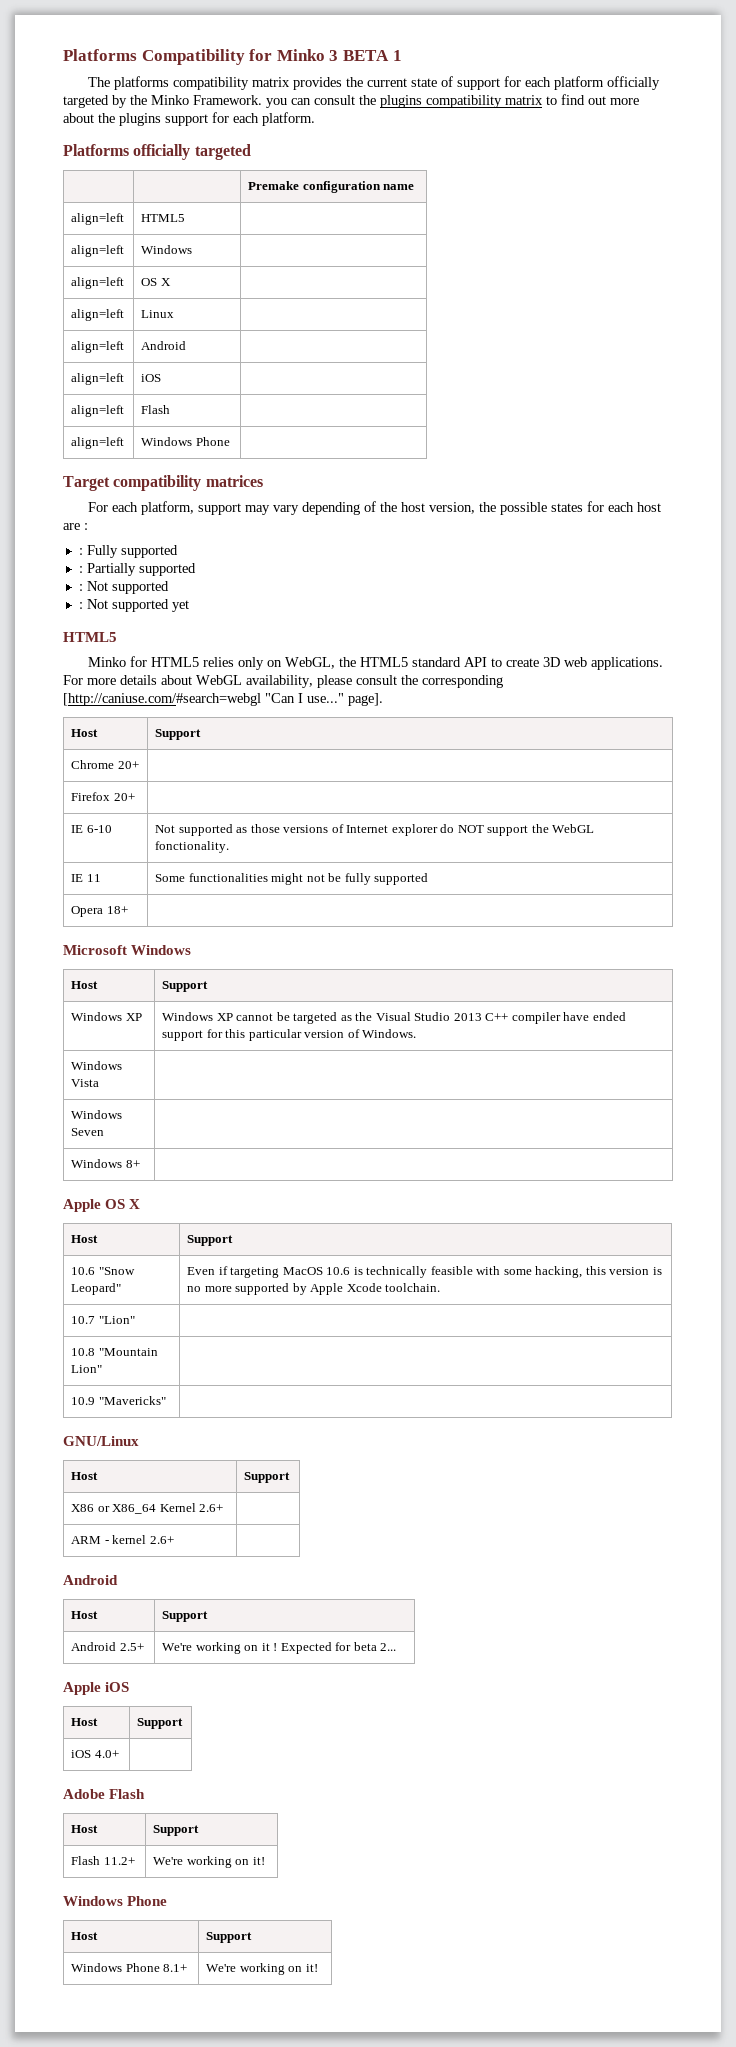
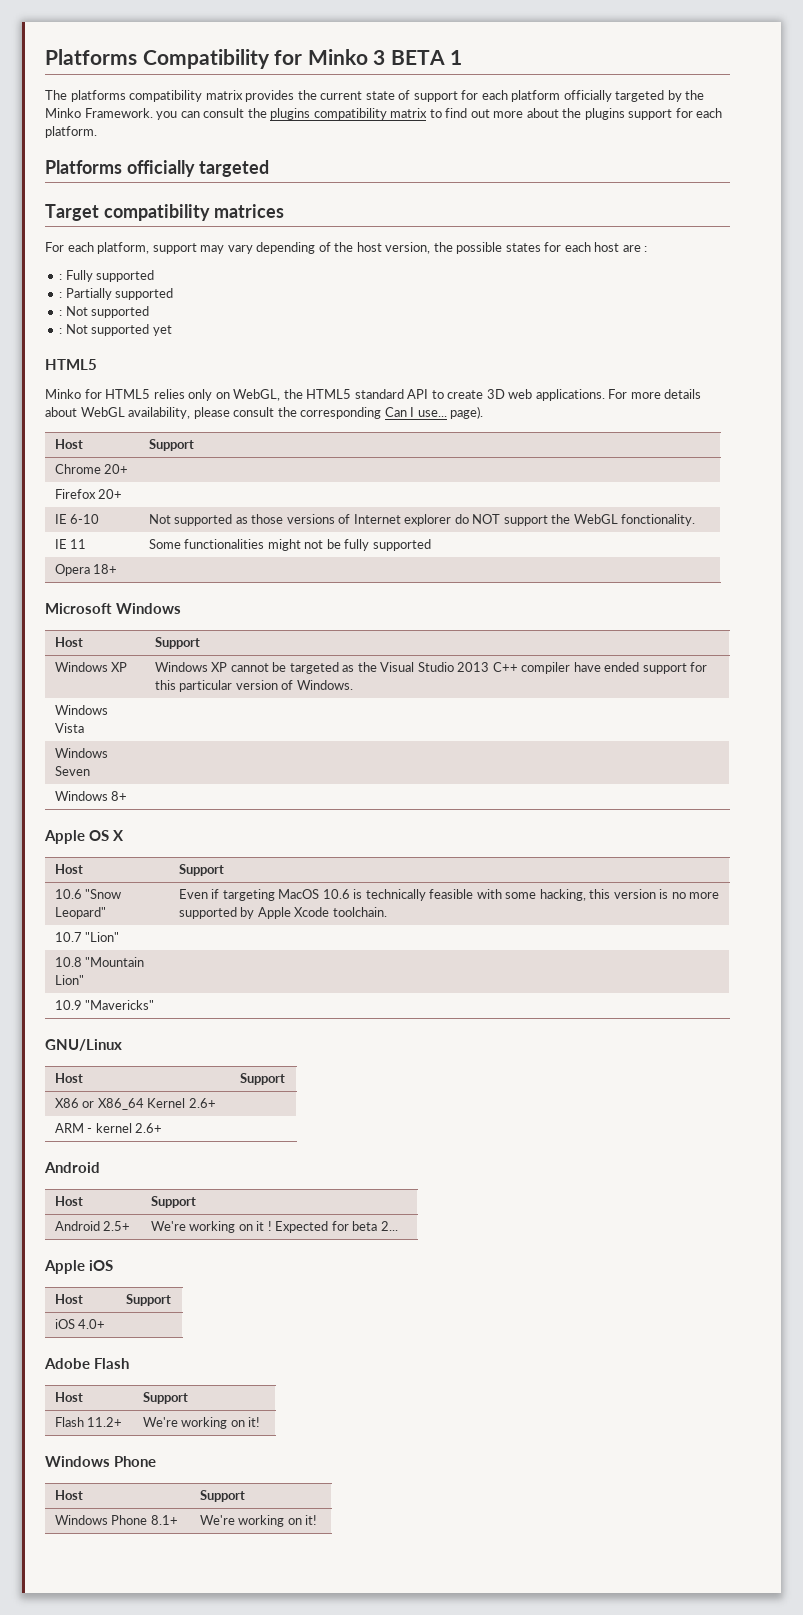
[248,181,415,193] [71,213,125,225] [141,214,186,222] [71,245,125,257] [141,245,193,254] [71,277,125,289] [141,278,171,286] [71,309,125,321] [141,310,175,318] [71,341,125,353] [141,341,187,350] [71,373,125,385] [141,374,162,382] [71,405,125,417] [141,405,171,414] [71,437,125,449] [141,437,230,446] // | | Premake configuration name // align=left | HTML5 | // align=left | Windows | // align=left | OS X | // align=left | Linux | // align=left | Android | // align=left | iOS | // align=left | Flash | // align=left | Windows Phone | -> (270, 168) none
[63,693,383,706] [http://caniuse.com/#search=webgl "Can I use..." page]. -> [384,406,484,419] Can I use... page).

